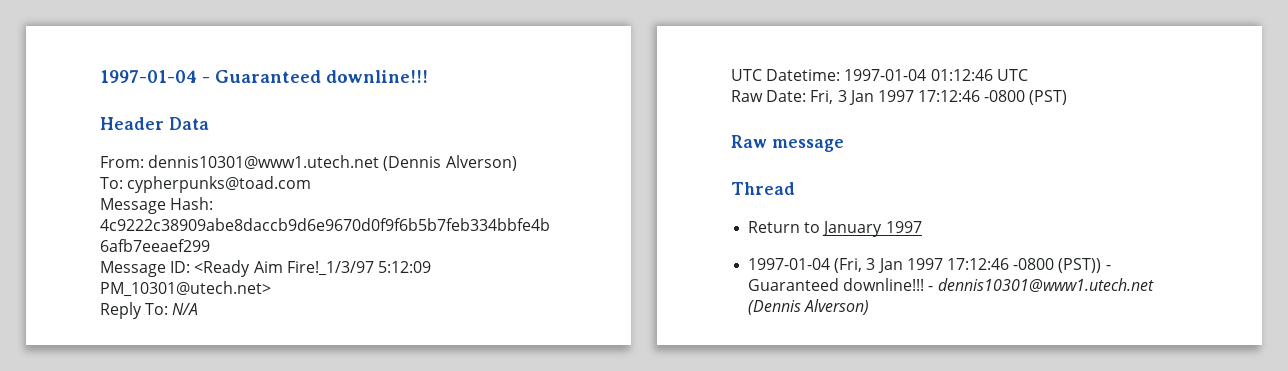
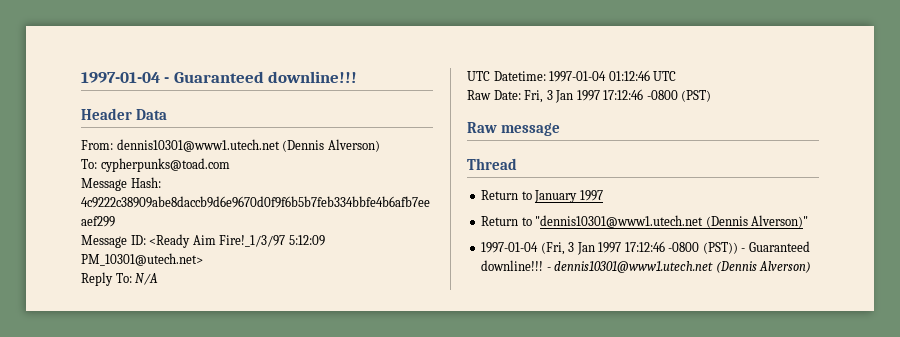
(922, 227) none -> [481,215,809,228] // Return to "dennis10301@www1.utech.net (Dennis Alverson)"

